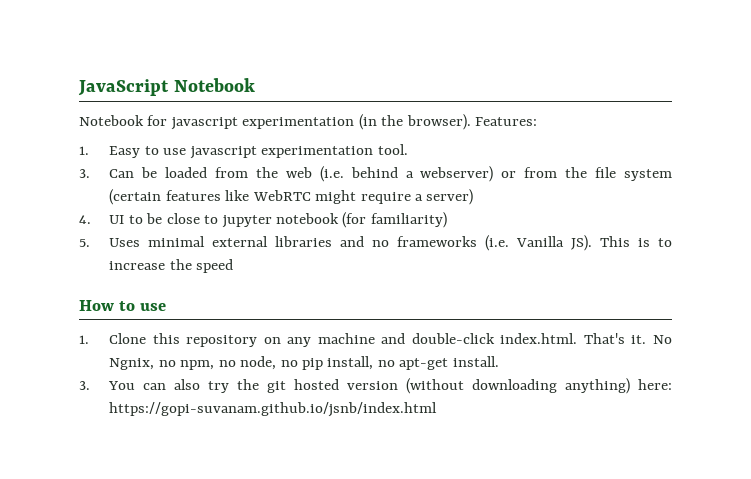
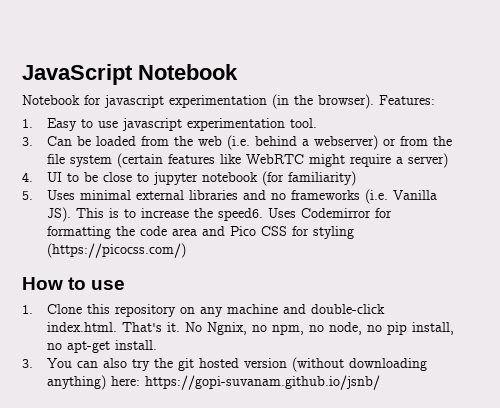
[196,259,234,273] speed -> [217,208,392,221] [46,226,354,239] [46,243,186,258] speed6. Uses Codemirror for formatting the code area and Pico CSS for styling (https://picocss.com/)
[109,402,438,417] https://gopi-suvanam.github.io/jsnb/index.html -> [144,375,380,390] https://gopi-suvanam.github.io/jsnb/

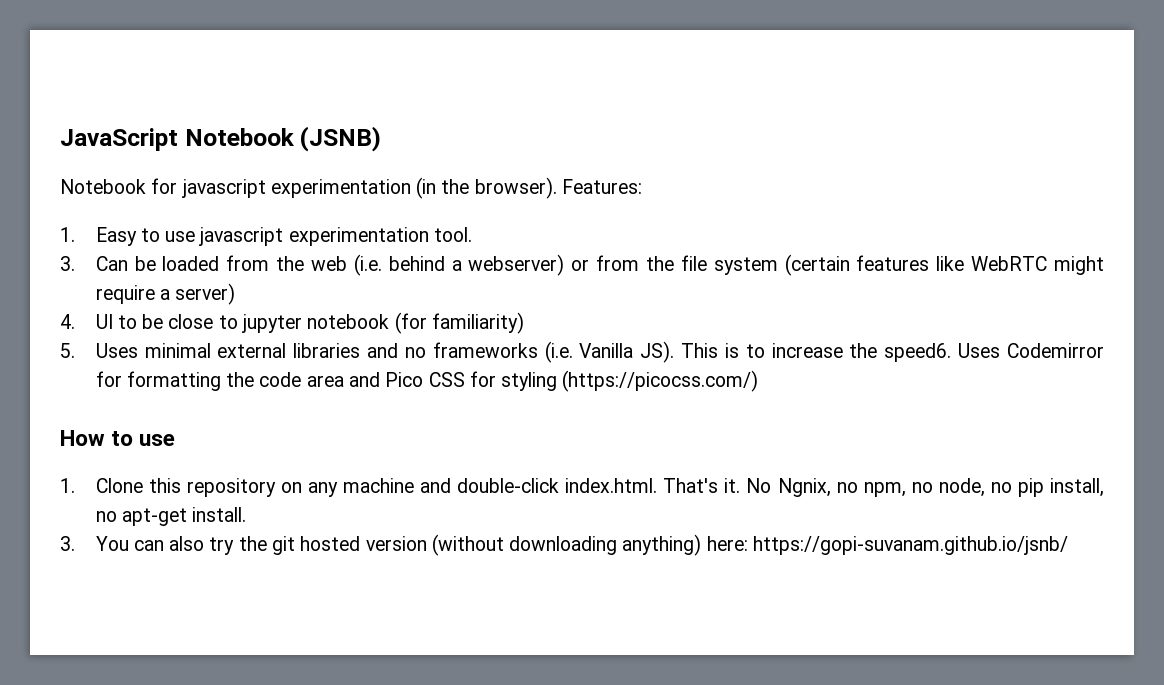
(238, 72) none -> [300,126,382,152] (JSNB)

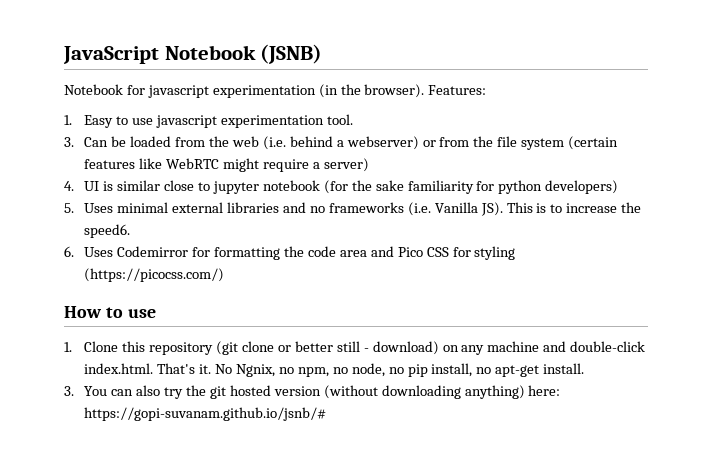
[117,314,164,329] to be -> [103,180,161,191] is similar
[431,312,524,334] familiarity) -> [351,180,619,194] the sake familiarity for python developers)
(952, 352) none -> [64,246,74,257] // 6.
(276, 487) none -> [216,341,439,355] (git clone or better still - download)
[752,536,1068,555] https://gopi-suvanam.github.io/jsnb/ -> [84,407,327,421] https://gopi-suvanam.github.io/jsnb/#

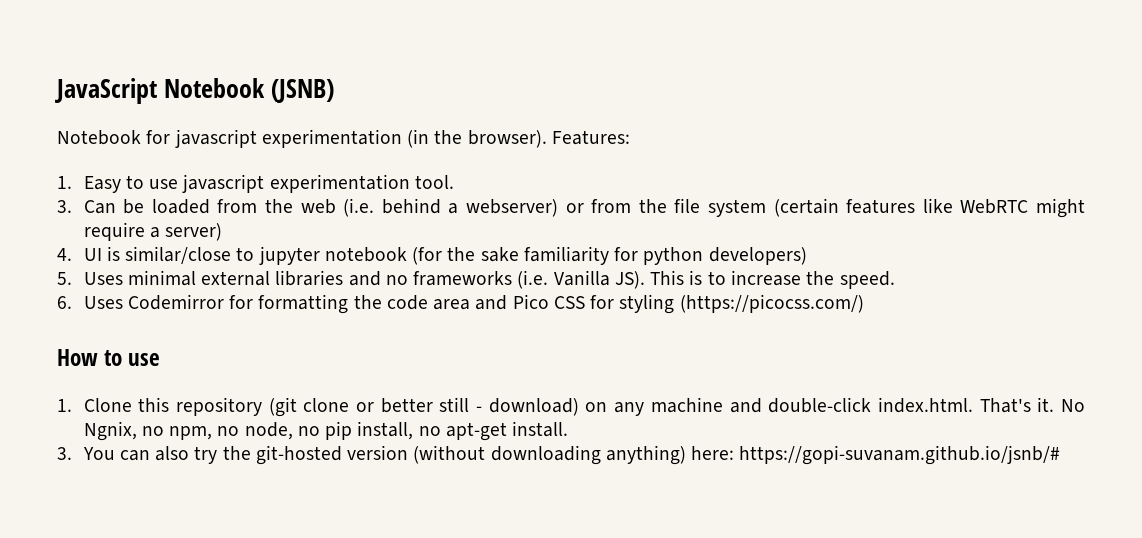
[117,180,195,191] similar close -> [125,246,232,264] similar/close
[84,224,131,238] speed6. -> [839,271,895,289] speed.
[209,385,271,399] git hosted -> [255,445,342,465] git-hosted

